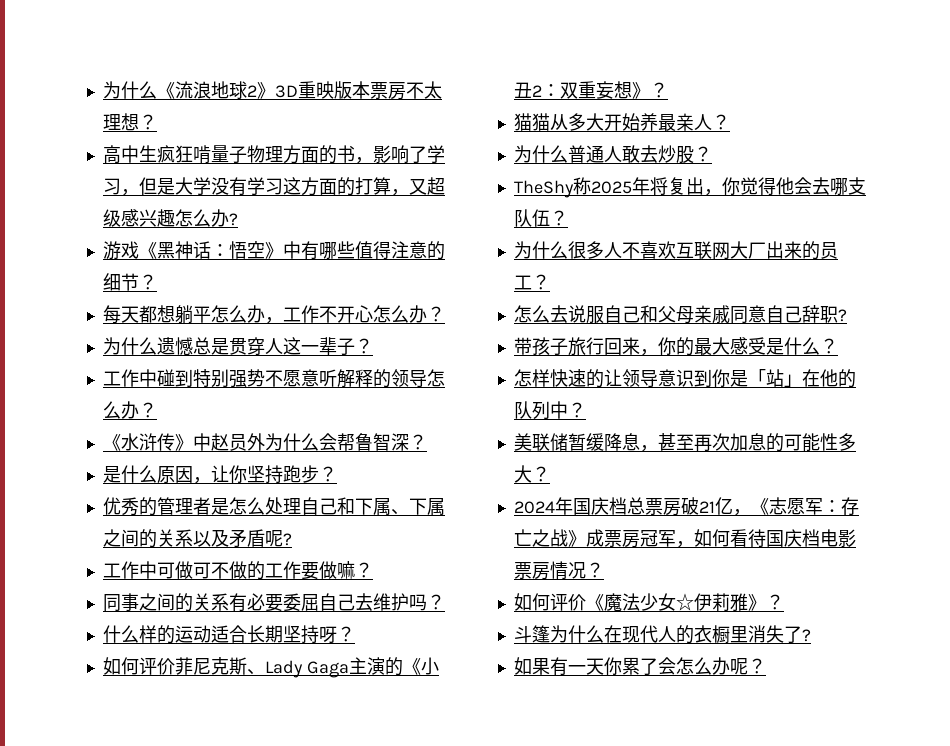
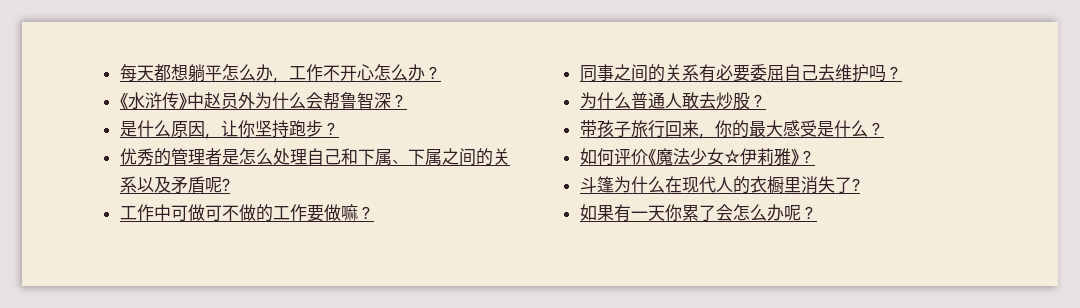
[102,81,442,100] [102,113,157,131] [102,145,445,164] [102,177,445,196] [102,209,238,227] [102,241,445,260] [102,273,157,291] 为什么《流浪地球2》3D重映版本票房不太理想？ // 高中生疯狂啃量子物理方面的书，影响了学习，但是大学没有学习这方面的打算，又超级感兴趣怎么办? // 游戏《黑神话：悟空》中有哪些值得注意的细节？ // -> (119, 72) none
[102,337,373,356] [102,369,445,388] [102,401,157,419] // 为什么遗憾总是贯穿人这一辈子？ // 工作中碰到特别强势不愿意听解释的领导怎么办？ -> (441, 73) none
[102,625,355,644] [102,657,439,678] [513,81,668,99] [513,113,730,131] // 什么样的运动适合长期坚持呀？ // 如何评价菲尼克斯、Lady Gaga主演的《小丑2：双重妄想》？ // 猫猫从多大开始养最亲人？ -> (902, 73) none
[513,177,866,198] [513,209,568,227] [513,241,838,260] [513,274,550,290] [513,305,847,324] // TheShy称2025年将复出，你觉得他会去哪支队伍？ // 为什么很多人不喜欢互联网大厂出来的员工？ // 怎么去说服自己和父母亲戚同意自己辞职? -> (766, 101) none
[513,369,856,388] [513,401,586,420] [513,433,856,452] [513,465,550,483] [513,497,859,516] [513,529,856,548] [513,561,604,580] // 怎样快速的让领导意识到你是「站」在他的队列中？ // 美联储暂缓降息，甚至再次加息的可能性多大？ // 2024年国庆档总票房破21亿，《志愿军：存亡之战》成票房冠军，如何看待国庆档电影票房情况？ -> (884, 129) none

